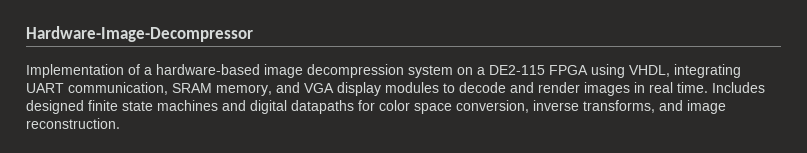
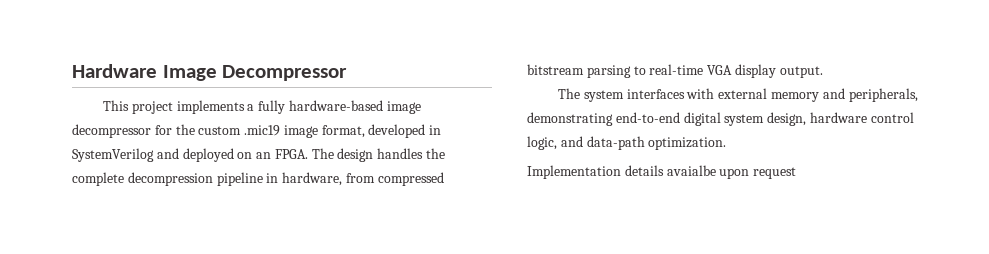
[26,26,253,42] [26,64,741,78] [26,82,765,96] [26,100,726,114] [26,118,120,129] Hardware-Image-Decompressor // Implementation of a hardware-based image decompression system on a DE2-115 FPGA using VHDL, integrating UART communication, SRAM memory, and VGA display modules to decode and render images in real time. Includes designed finite state machines and digital datapaths for color space conversion, inverse transforms, and image reconstruction. -> [72,64,348,81] [103,100,421,114] [72,124,442,138] [72,148,446,162] [72,172,444,186] [527,64,823,78] [558,88,918,102] [527,112,914,126] [527,136,727,150] [527,165,797,179] Hardware Image Decompressor // This project implements a fully hardware-based image decompressor for the custom .mic19 image format, developed in SystemVerilog and deployed on an FPGA. The design handles the complete decompression pipeline in hardware, from compressed bitstream parsing to real-time VGA display output. // The system interfaces with external memory and peripherals, demonstrating end-to-end digital system design, hardware control logic, and data-path optimization. // Implementation details avaialbe upon request

